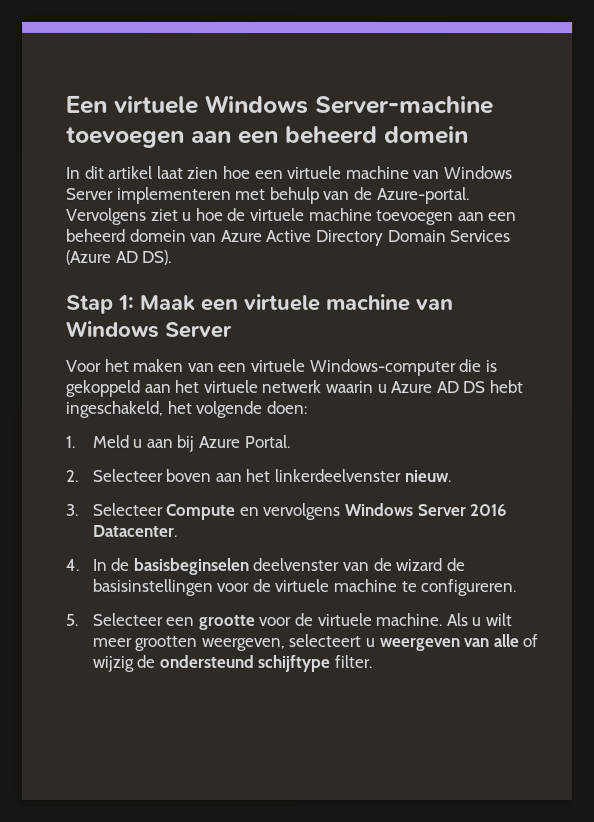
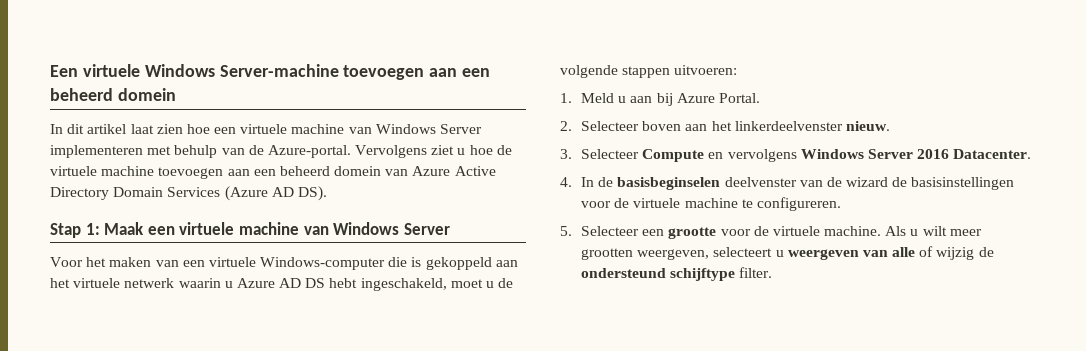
[166,400,308,418] het volgende doen: -> [450,278,514,288] [560,65,738,78] moet u de volgende stappen uitvoeren:

